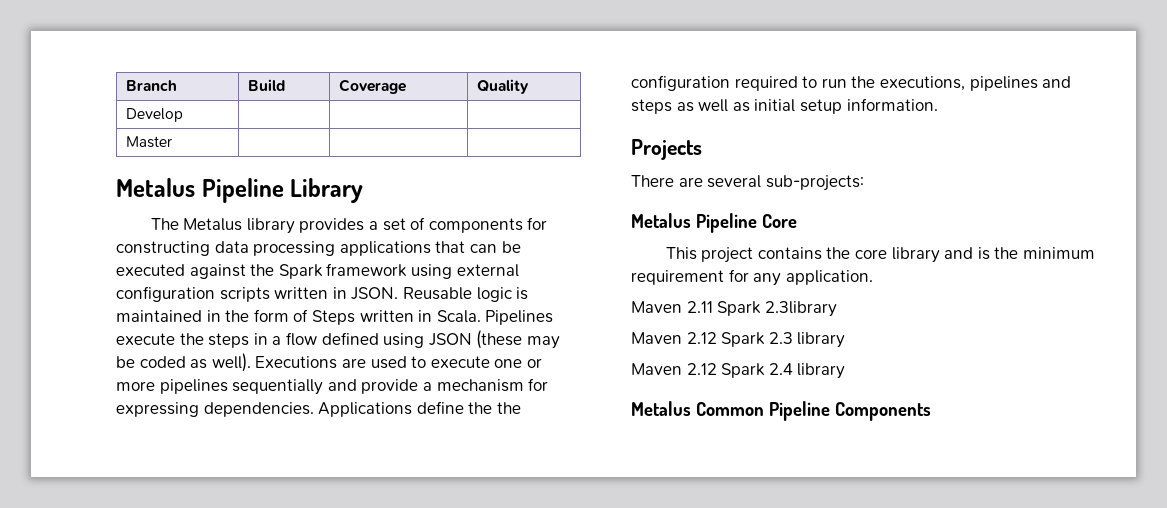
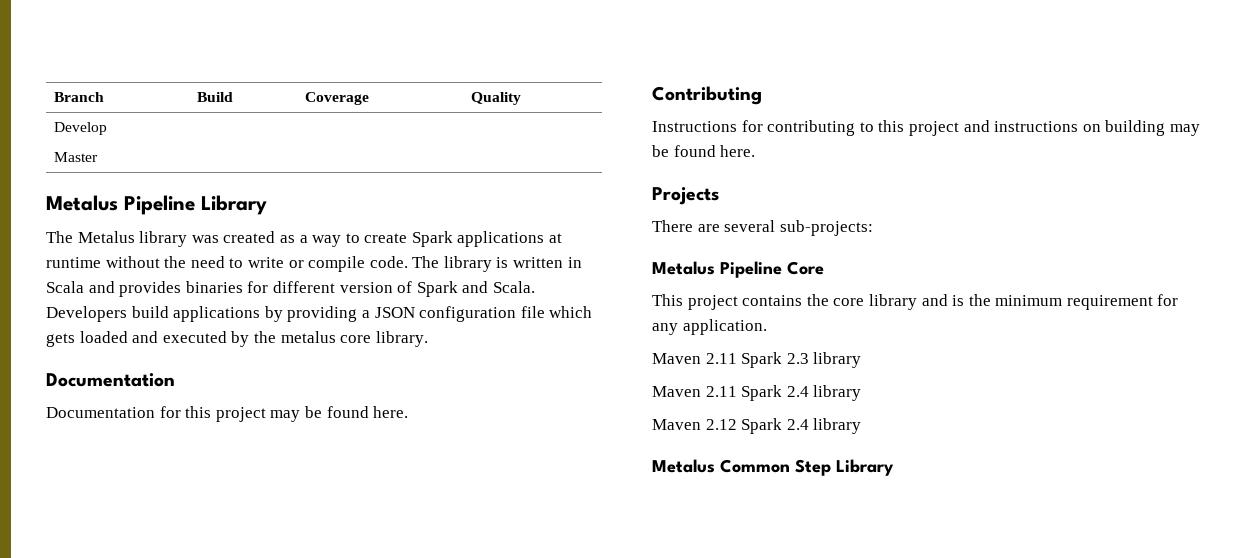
[299,217,548,233] [116,241,521,256] [116,263,519,279] [116,286,529,302] [116,309,554,325] [116,330,560,349] [116,353,542,372] [116,378,549,395] [116,401,521,417] [631,75,1072,91] [631,98,938,114] provides a set of components for constructing data processing applications that can be executed against the Spark framework using external configuration scripts written in JSON. Reusable logic is maintained in the form of Steps written in Scala. Pipelines execute the steps in a flow defined using JSON (these may be coded as well). Executions are used to execute one or more pipelines sequentially and provide a mechanism for expressing dependencies. Applications define the the configuration required to run the executions, pipelines and steps as well as initial setup information. -> [191,231,563,247] [46,256,582,272] [46,281,535,297] [46,306,593,322] [46,331,428,347] [46,373,175,387] [46,406,409,422] [652,86,762,105] [652,120,1200,136] [652,145,756,157] was created as a way to create Spark applications at runtime without the need to write or compile code. The library is written in Scala and provides binaries for different version of Spark and Scala. Developers build applications by providing a JSON configuration file which gets loaded and executed by the metalus core library. // Documentation // Documentation for this project may be found here. // Contributing // Instructions for contributing to this project and instructions on building may be found here.
[764,301,837,317] [631,332,793,347] 2.3library // Maven 2.12 Spark 2.3 -> [786,352,862,368] [652,385,809,401] 2.3 library // Maven 2.11 Spark 2.4
[768,401,931,421] Pipeline Components -> [795,459,894,476] Step Library

